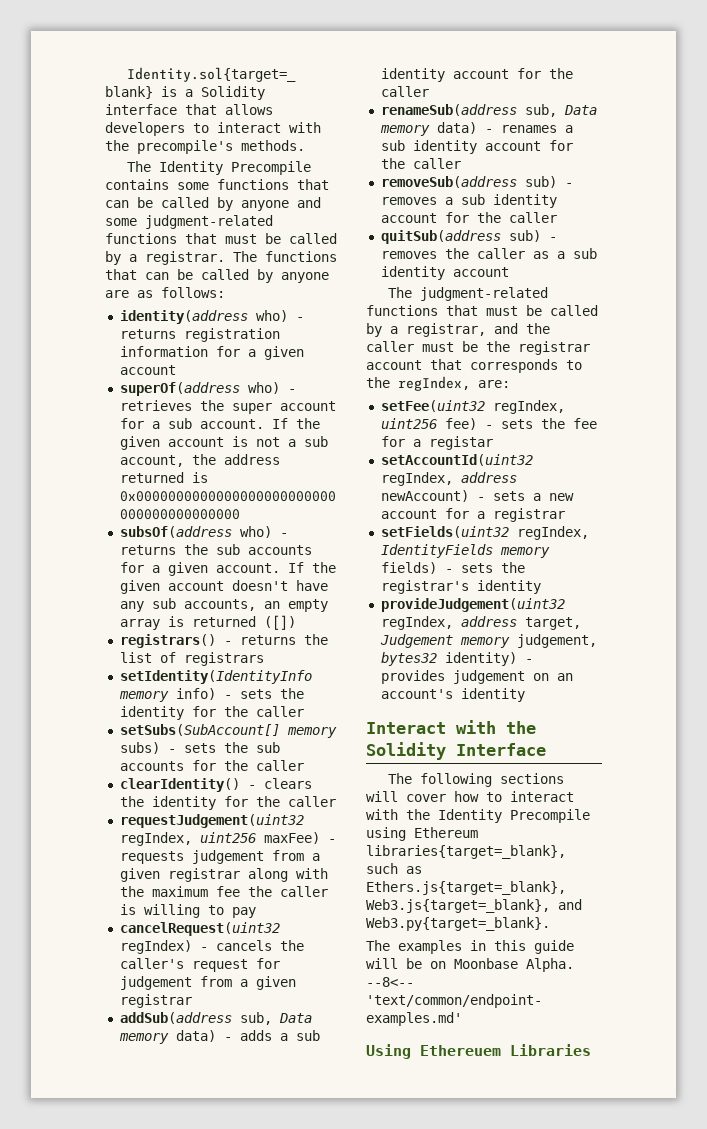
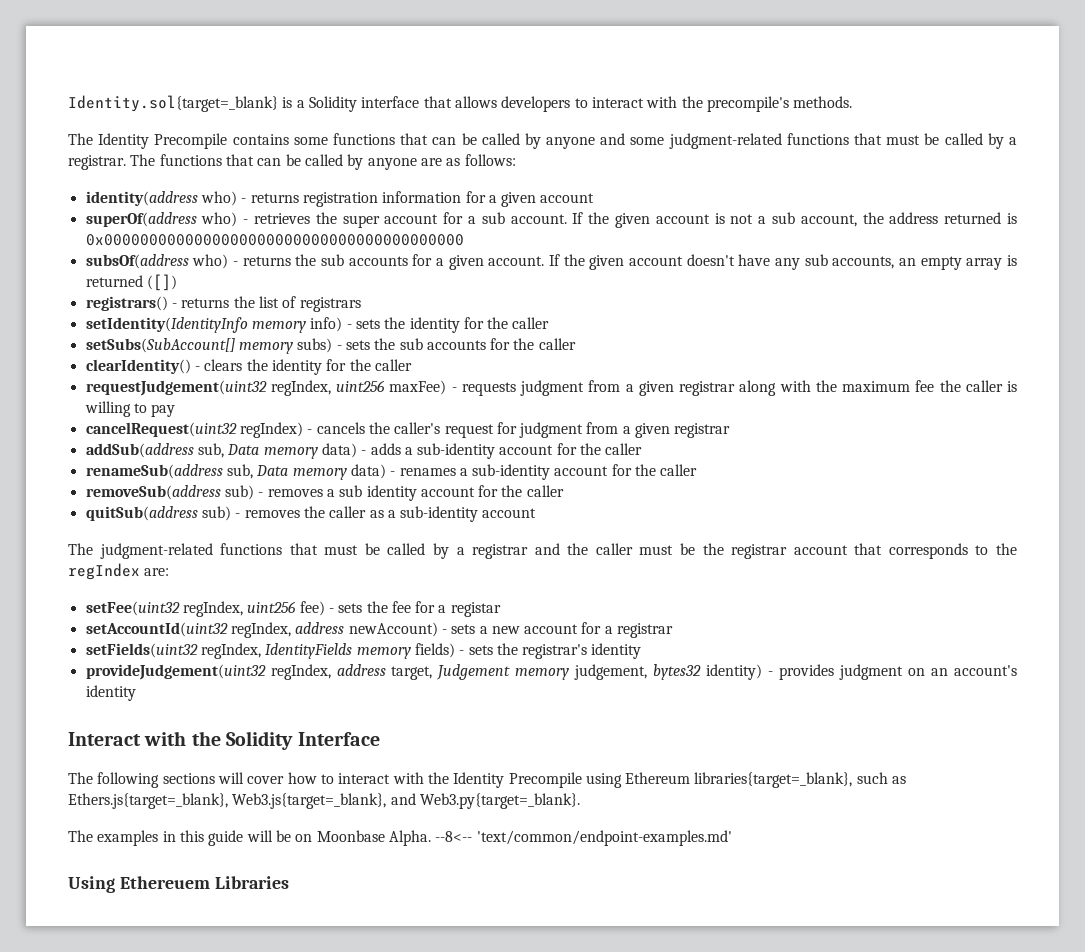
[191,850,264,864] judgement -> [520,380,585,396] judgment
[119,976,192,990] judgement -> [519,422,584,438] judgment
[295,1030,320,1041] [380,68,445,82] sub identity -> [417,443,496,459] sub-identity
[380,140,477,154] sub identity -> [472,464,551,480] sub-identity
[572,248,597,259] [380,266,445,280] sub identity -> [400,506,479,522] sub-identity
[406,323,486,337] registrar, -> [472,544,529,559] registrar
[398,376,470,391] regIndex, -> [68,563,140,580] regIndex
[452,670,525,684] judgement -> [839,664,904,680] judgment

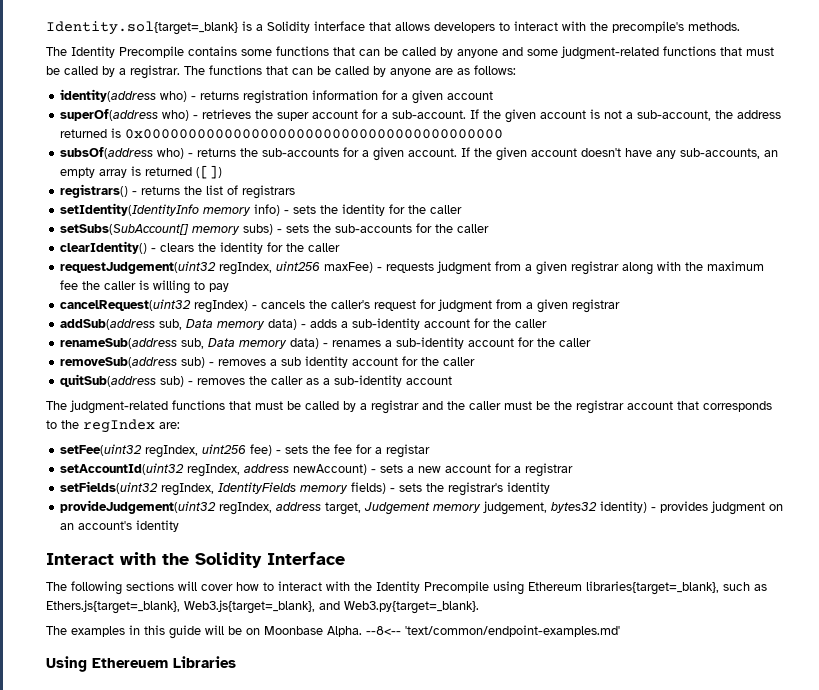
[481,212,567,224] sub account. -> [392,110,467,119] sub-account.
[771,212,857,227] sub account, -> [637,110,712,121] sub-account,
[320,254,408,266] sub accounts -> [262,148,340,157] sub-accounts
[804,254,895,269] sub accounts, -> [680,148,761,159] sub-accounts,
[399,338,486,350] sub accounts -> [335,224,413,233] sub-accounts

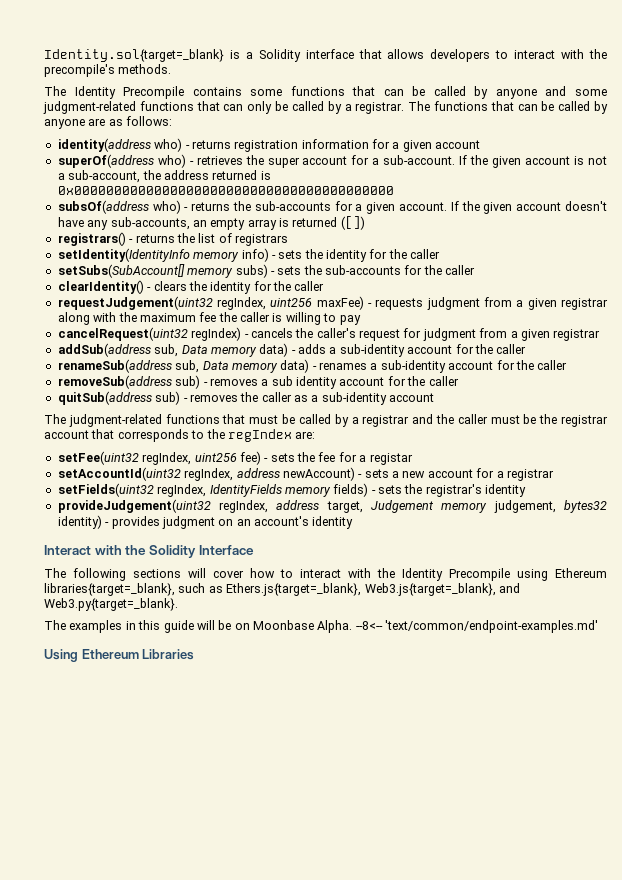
[746,47,774,56] must -> [223,101,273,114] can only
[92,658,168,668] Ethereuem -> [81,649,139,659] Ethereum

